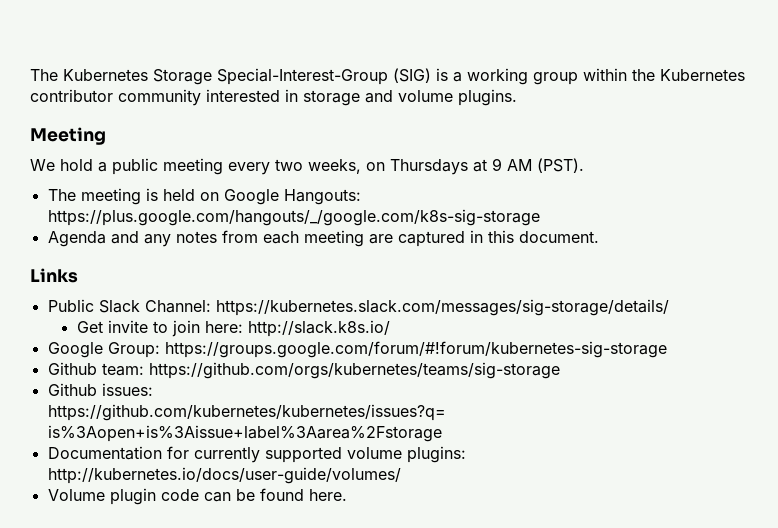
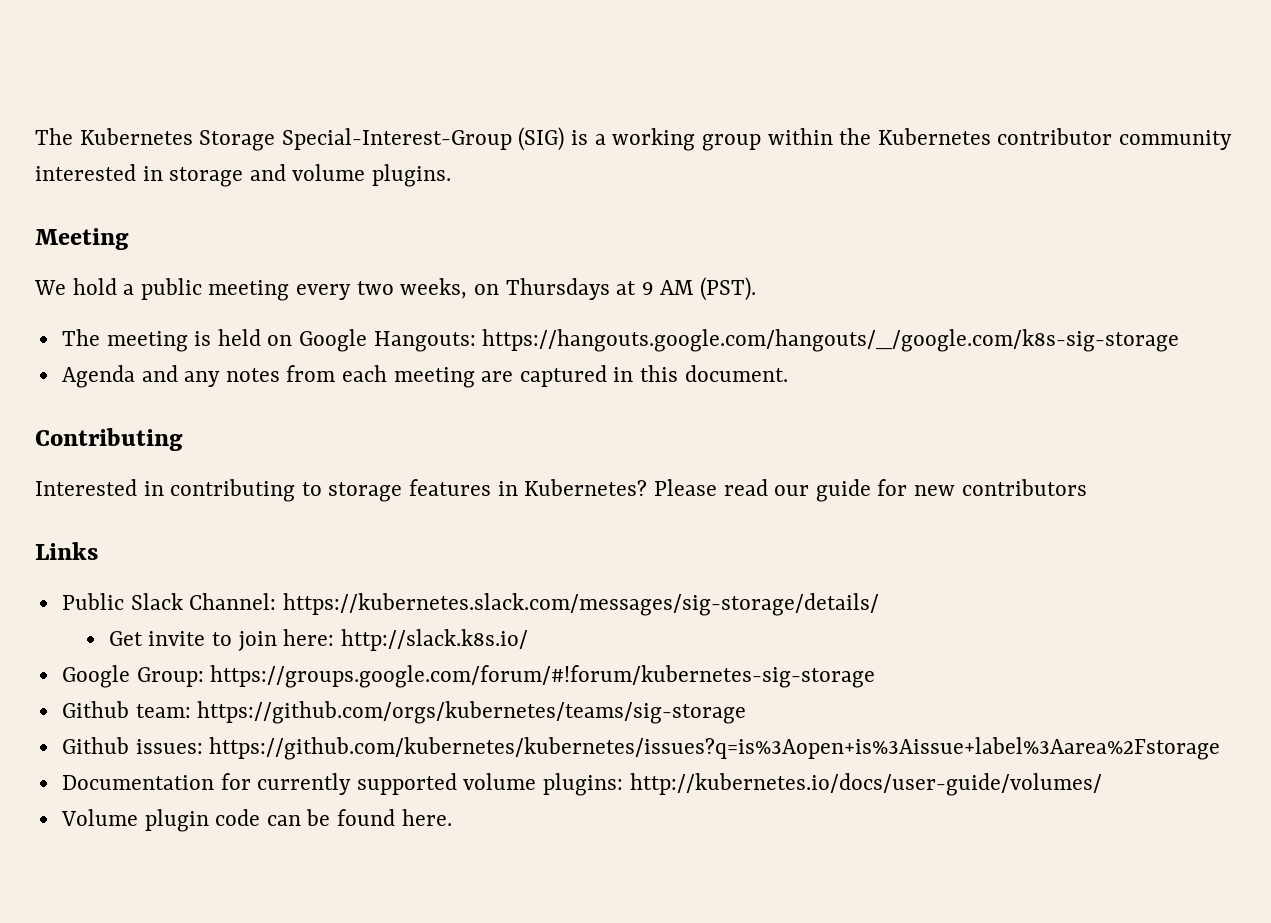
[47,209,540,226] https://plus.google.com/hangouts/_/google.com/k8s-sig-storage -> [482,329,1180,352] https://hangouts.google.com/hangouts/_/google.com/k8s-sig-storage
(599, 237) none -> [35,428,183,451] [35,479,1087,502] // Contributing // Interested in contributing to storage features in Kubernetes? Please read our guide for new contributors

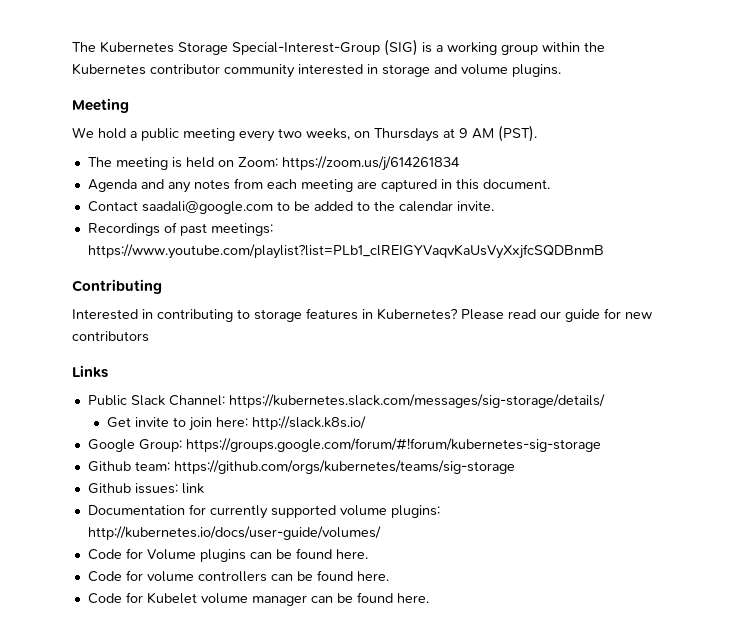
[299,329,1180,352] Google Hangouts: https://hangouts.google.com/hangouts/_/google.com/k8s-sig-storage -> [237,156,460,171] Zoom: https://zoom.us/j/614261834
(788, 373) none -> [87,201,494,214] [87,222,273,236] [87,244,604,259] // Contact saadali@google.com to be added to the calendar invite. // Recordings of past meetings: https://www.youtube.com/playlist?list=PLb1_clREIGYVaqvKaUsVyXxjfcSQDBnmB
[209,737,1221,760] https://github.com/kubernetes/kubernetes/issues?q=is%3Aopen+is%3Aissue+label%3Aarea%2Fstorage -> [181,483,204,494] link
[60,809,452,832] Volume plugin code can be found here. -> [87,548,368,562] [87,570,389,582] [87,592,429,606] Code for Volume plugins can be found here. // Code for volume controllers can be found here. // Code for Kubelet volume manager can be found here.

